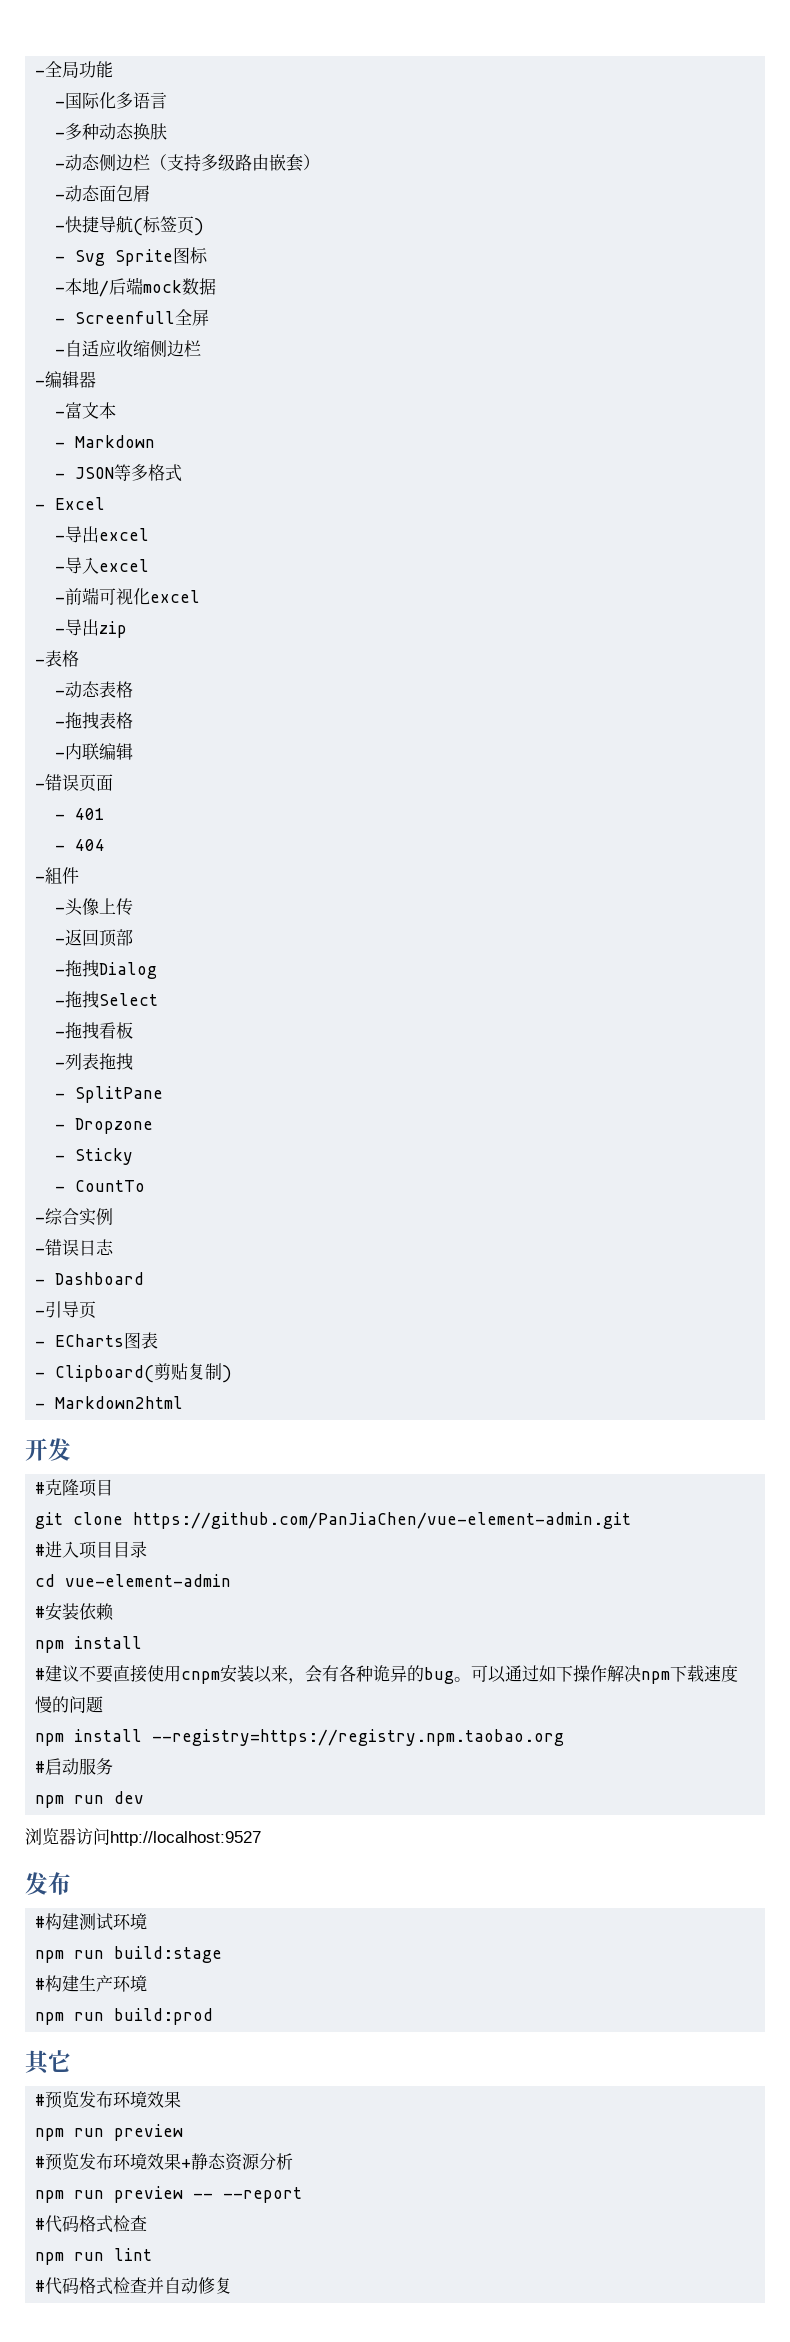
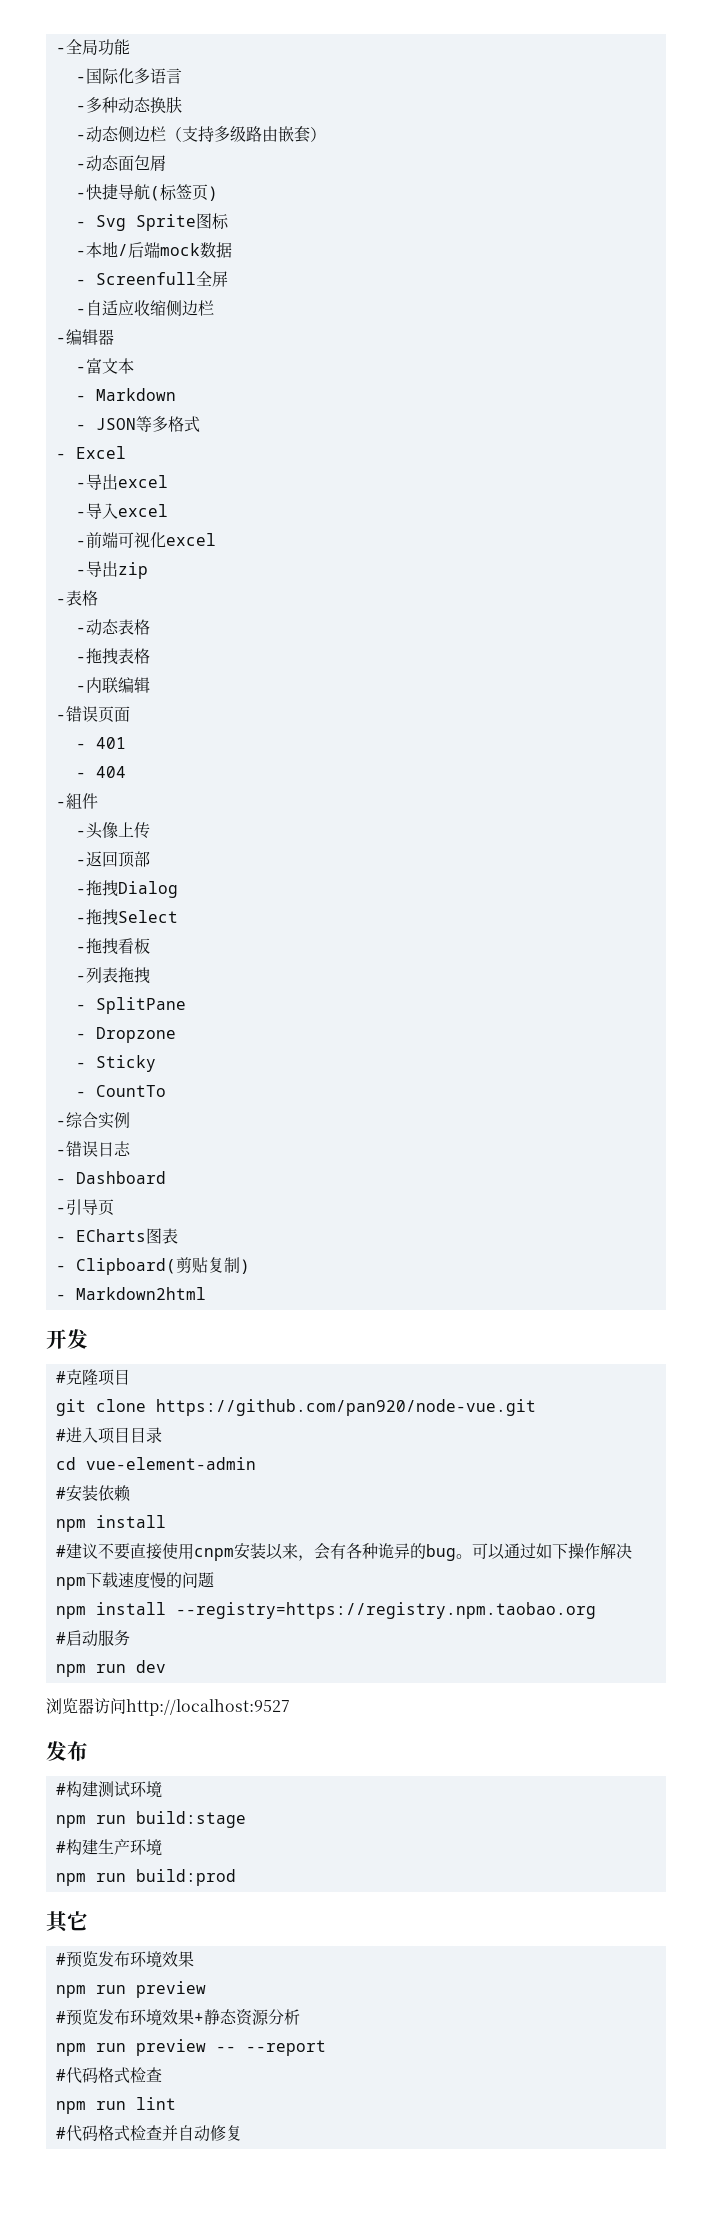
[133,1512,632,1529] https://github.com/PanJiaChen/vue-element-admin.git -> [155,1399,536,1416] https://github.com/pan920/node-vue.git

